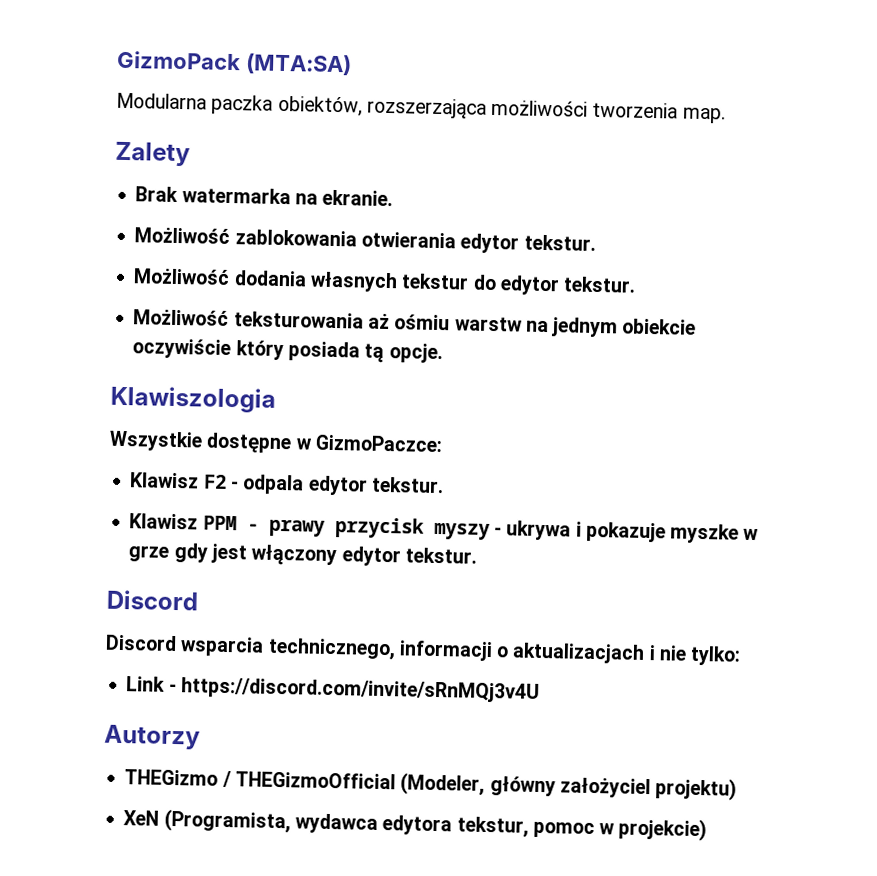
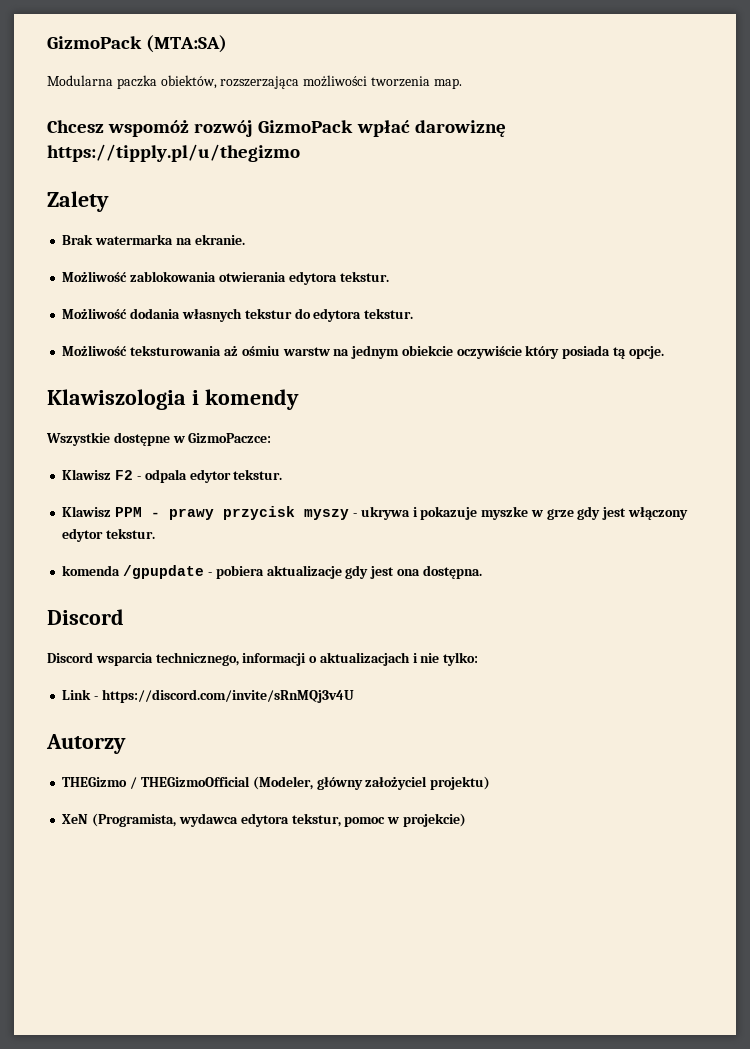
(726, 115) none -> [47,120,506,137] [47,144,300,162] // Chcesz wspomóż rozwój GizmoPack wpłać darowiznę https://tipply.pl/u/thegizmo
[460,233,520,254] edytor -> [288,271,337,285] edytora
[499,275,560,296] edytor -> [313,308,362,322] edytora
(276, 399) none -> [191,389,299,410] i komendy
(477, 555) none -> [62,565,482,579] // komenda /gpupdate - pobiera aktualizacje gdy jest ona dostępna.

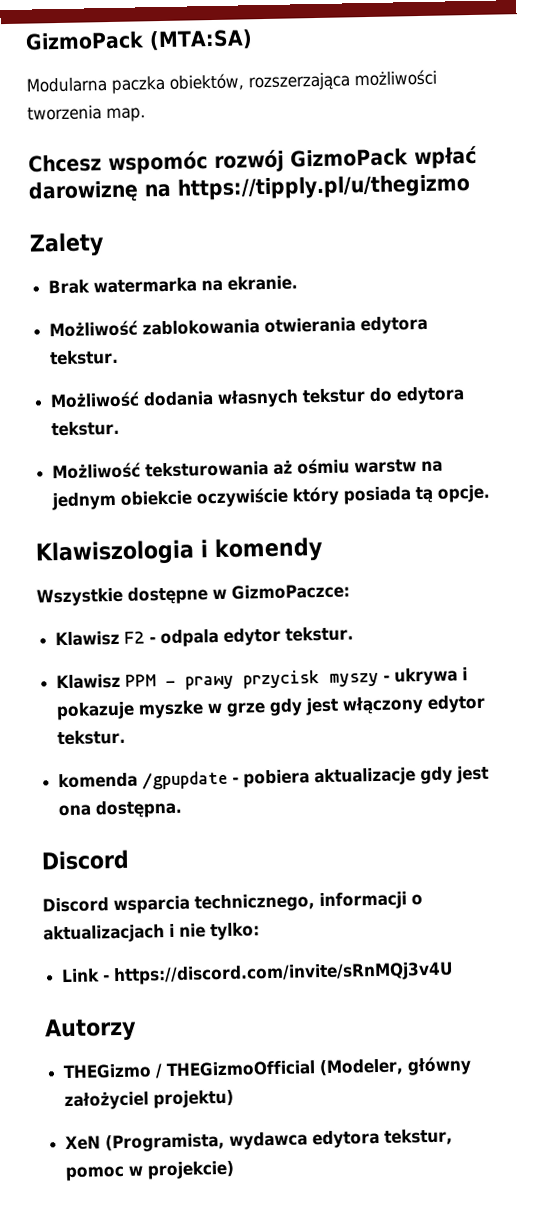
[108,120,190,137] wspomóż -> [108,151,208,176] wspomóc
(506, 128) none -> [144,183,171,198] na

